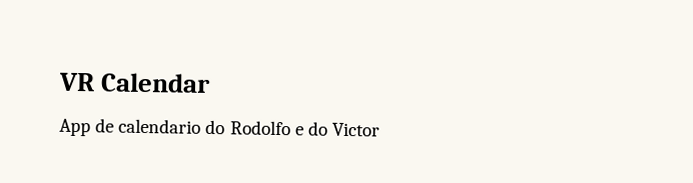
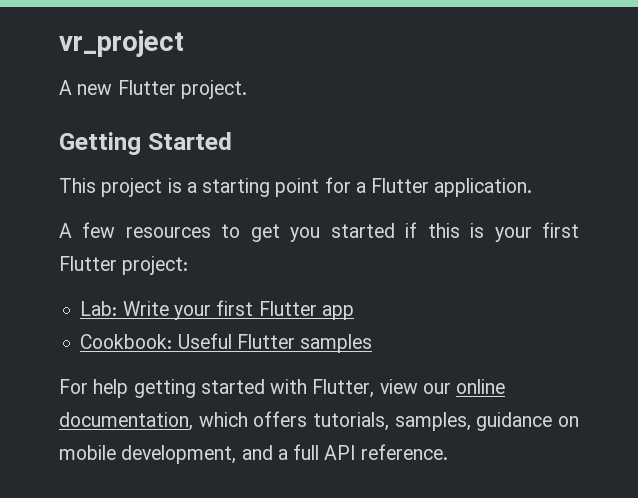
[58,72,212,93] [59,118,380,137] VR Calendar // App de calendario do Rodolfo e do Victor -> [59,30,184,57] [59,80,247,99] [59,132,232,155] [59,177,533,197] [59,222,579,242] [59,256,189,275] [80,300,354,320] [80,333,373,353] [59,379,506,398] [59,411,579,431] [59,444,448,464] vr_project // A new Flutter project. // Getting Started // This project is a starting point for a Flutter application. // A few resources to get you started if this is your first Flutter project: // Lab: Write your first Flutter app // Cookbook: Useful Flutter samples // For help getting started with Flutter, view our online documentation, which offers tutorials, samples, guidance on mobile development, and a full API reference.

